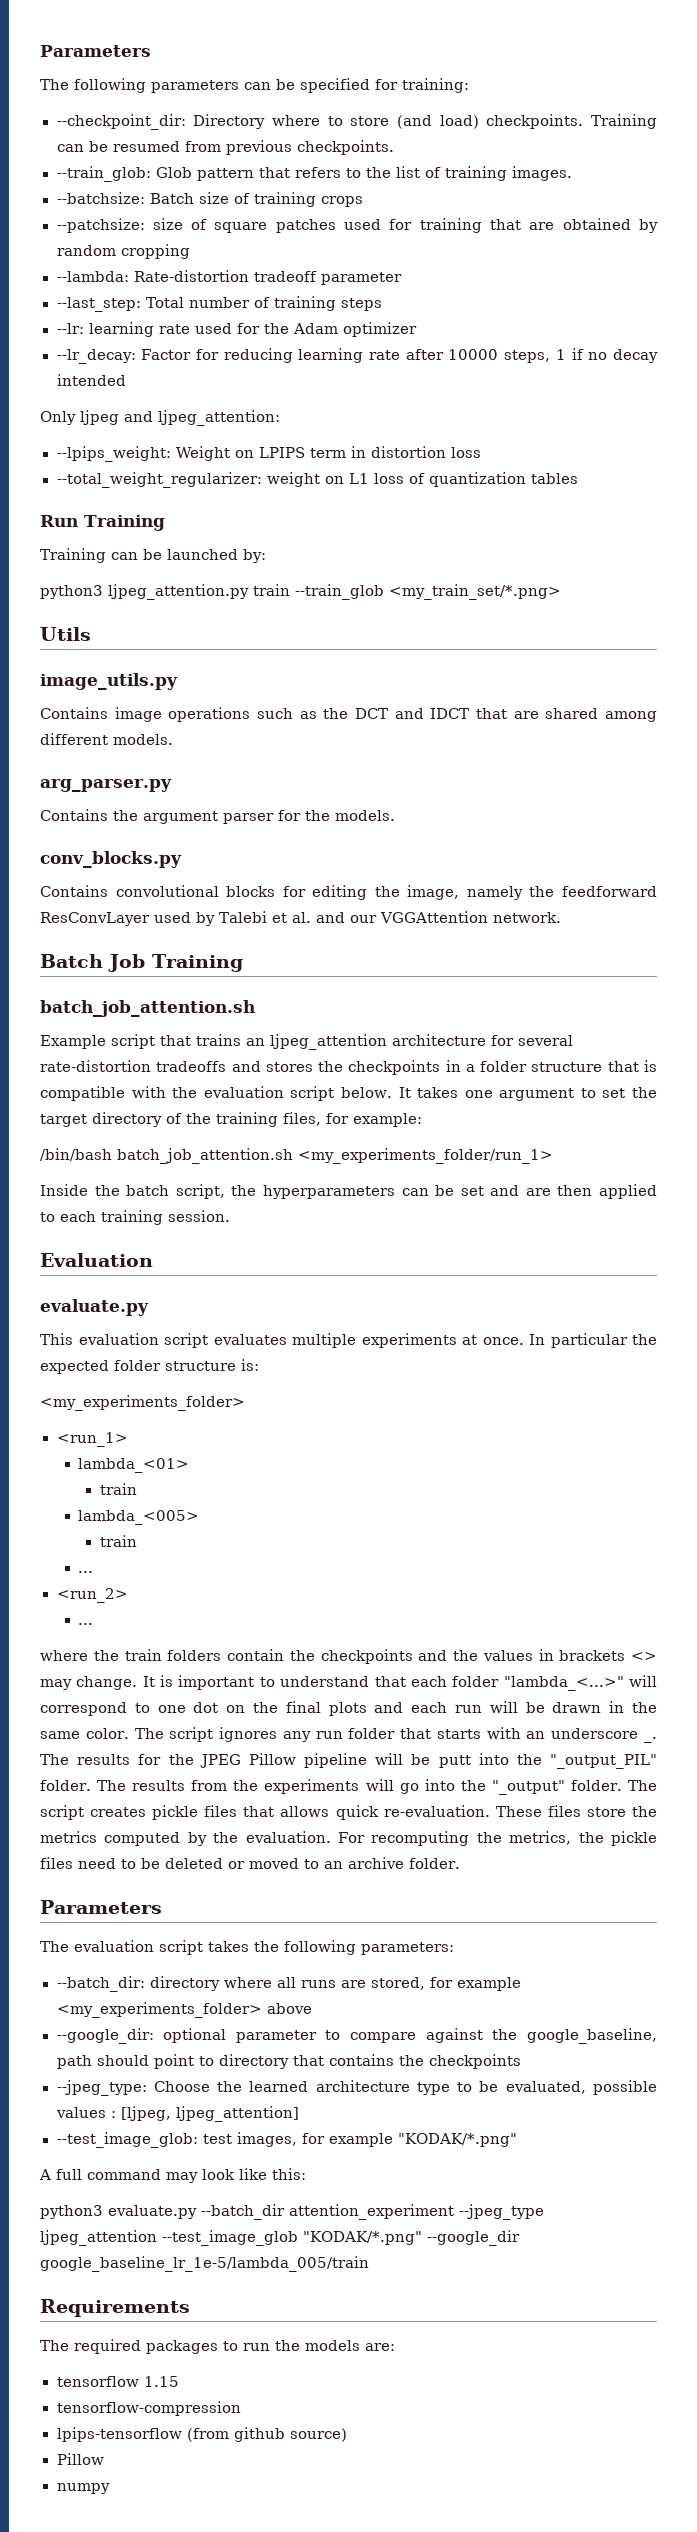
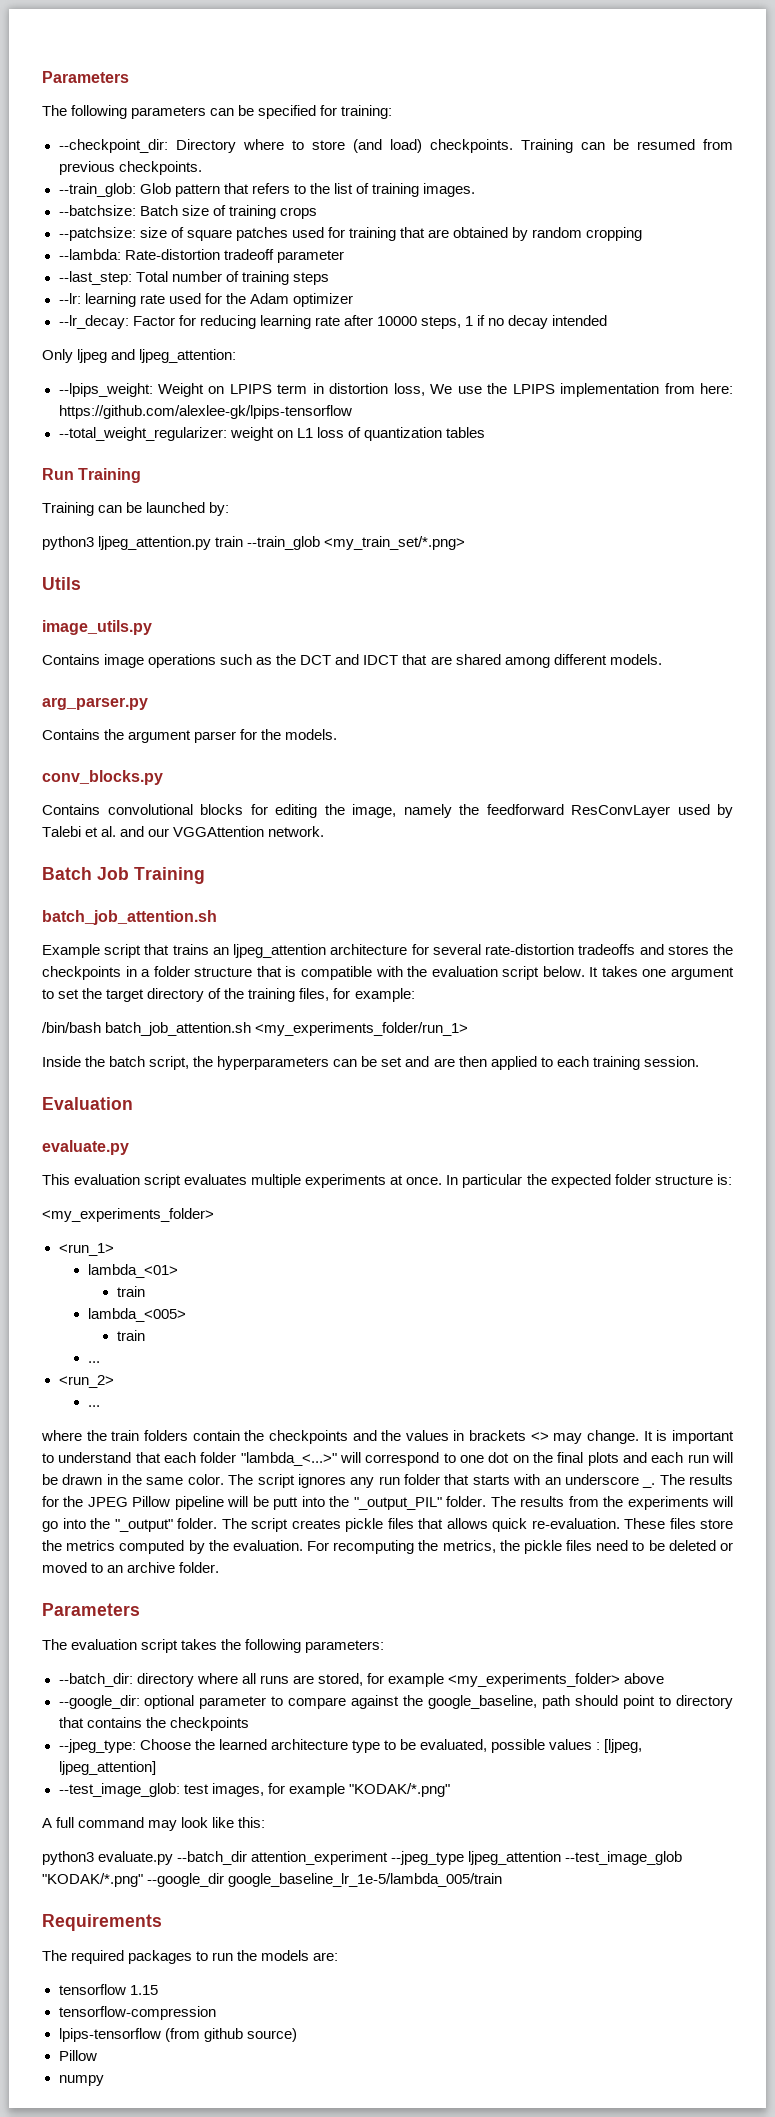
[451,447,482,458] loss -> [393,383,733,397] [58,405,352,419] loss, We use the LPIPS implementation from here: https://github.com/alexlee-gk/lpips-tensorflow

